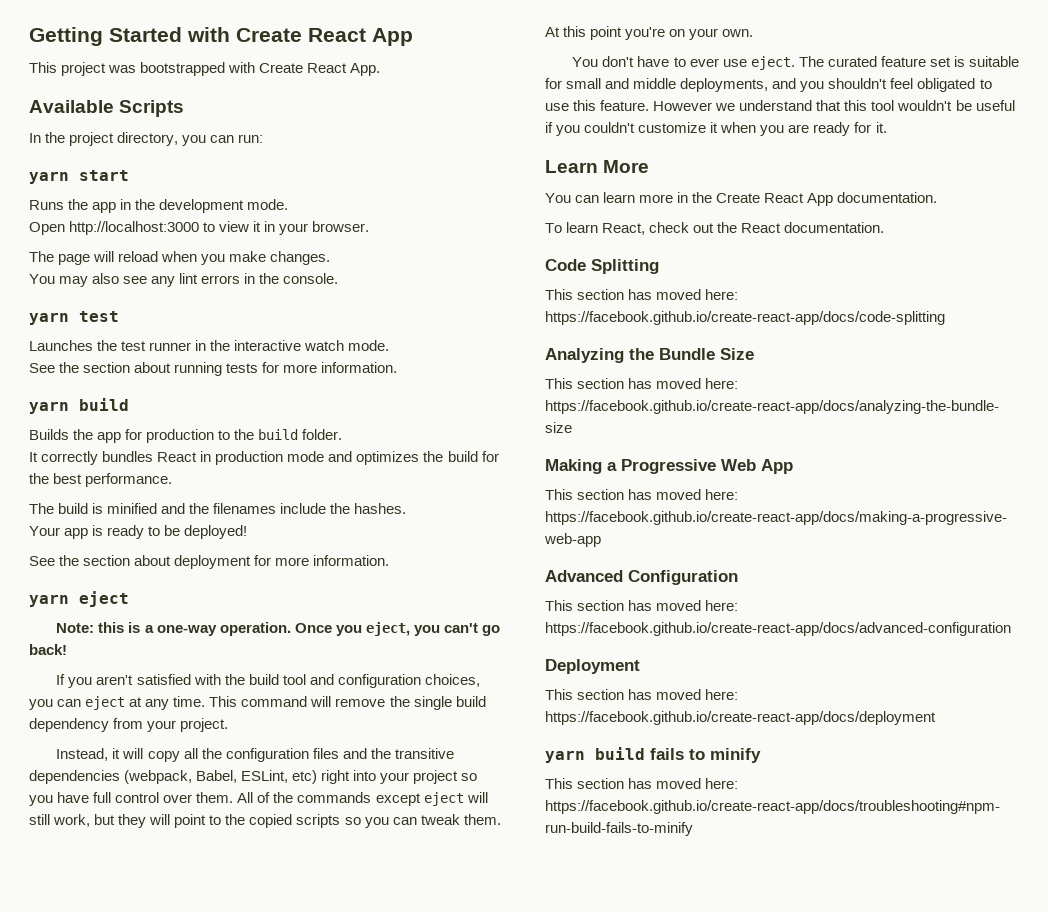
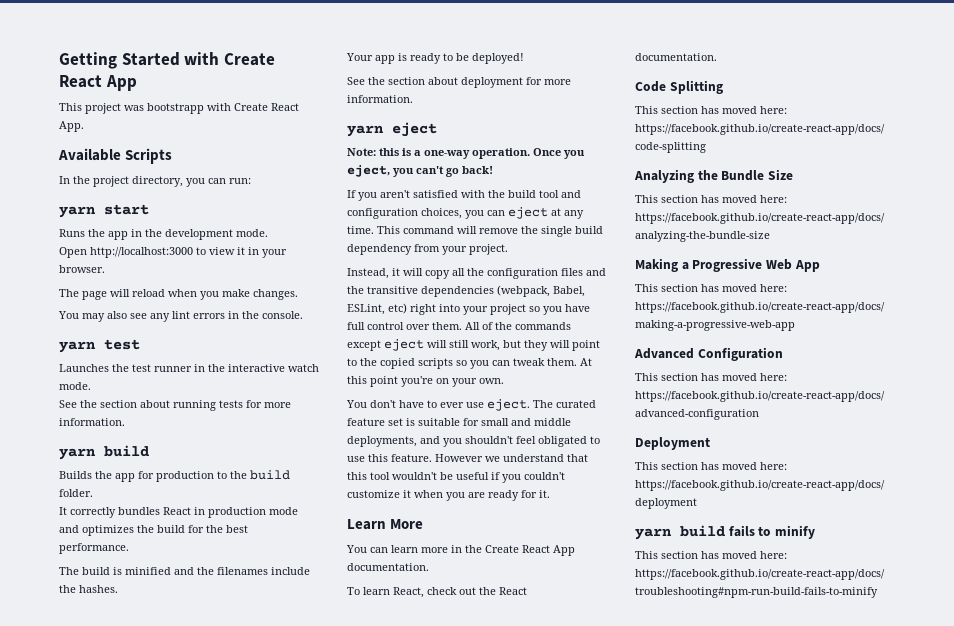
[140,62,226,76] bootstrapped -> [147,103,204,114] bootstrapp

